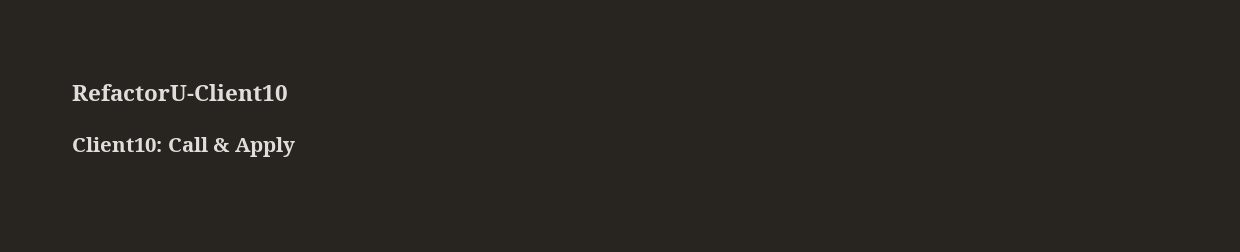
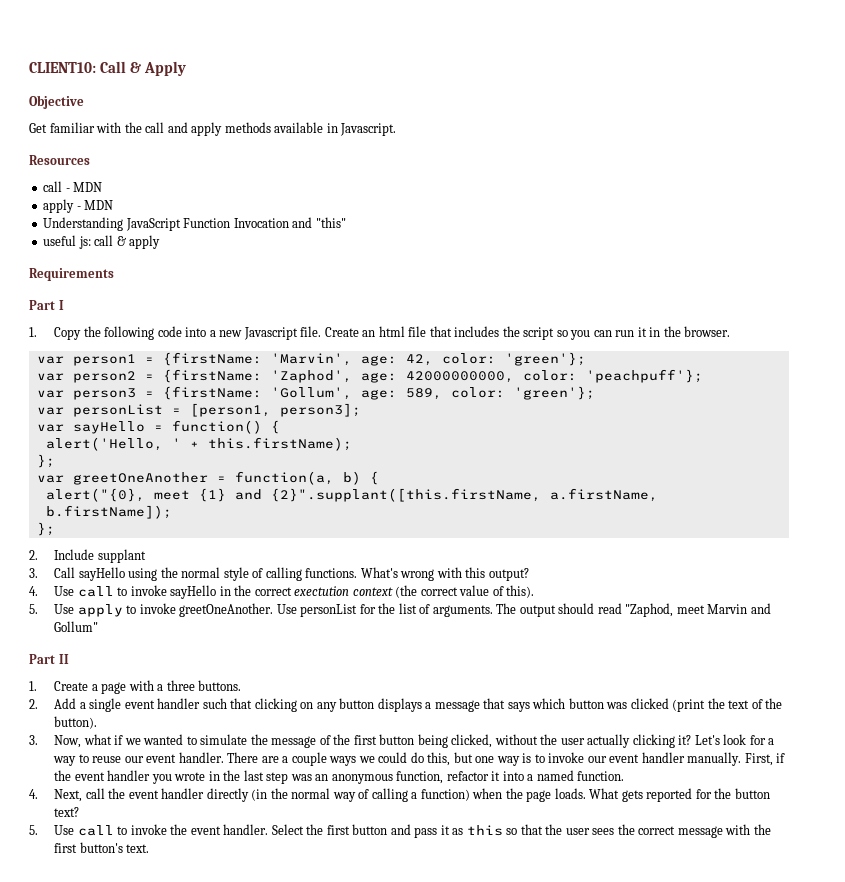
[72,84,288,101] [72,137,162,152] RefactorU-Client10 // Client10: -> [29,62,96,73] CLIENT10:
(295, 147) none -> [29,95,84,109] [29,122,397,136] [29,155,90,165] [43,181,103,192] [43,199,114,213] [43,217,346,231] [43,235,161,249] [29,268,114,281] [29,300,64,310] [29,326,731,340] [36,352,586,366] [36,369,703,383] [36,386,595,400] [36,403,361,417] [36,420,280,434] [45,437,352,451] [36,454,55,468] [36,471,379,485] [45,488,658,502] [45,505,172,519] [36,522,55,536] [29,549,146,563] [29,567,529,581] [29,585,535,599] [29,603,771,617] [54,621,99,632] [29,654,69,664] [29,680,242,694] [29,698,783,712] [54,716,98,729] [29,734,775,748] [53,752,786,766] [54,770,625,784] [29,788,770,802] [54,807,80,817] [29,824,771,838] [54,842,150,853] // Objective // Get familiar with the call and apply methods available in Javascript. // Resources // call - MDN // apply - MDN // Understanding JavaScript Function Invocation and "this" // useful js: call & apply // Requirements // Part I // 1. Copy the following code into a new Javascript file. Create an html file that includes the script so you can run it in the browser. // var person1 = {firstName: 'Marvin', age: 42, color: 'green'}; // var person2 = {firstName: 'Zaphod', age: 42000000000, color: 'peachpuff'}; // var person3 = {firstName: 'Gollum', age: 589, color: 'green'}; // var personList = [person1, person3]; // var sayHello = function() { // alert('Hello, ' + this.firstName); // }; // var greetOneAnother = function(a, b) { // alert("{0}, meet {1} and {2}".supplant([this.firstName, a.firstName, b.firstName]); // }; // 2. Include supplant // 3. Call sayHello using the normal style of calling functions. What's wrong with this output? // 4. Use call to invoke sayHello in the correct exectution context (the correct value of this). // 5. Use apply to invoke greetOneAnother. Use personList for the list of arguments. The output should read "Zaphod, meet Marvin and Gollum" // Part II // 1. Create a page with a three buttons. // 2. Add a single event handler such that clicking on any button displays a message that says which button was clicked (print the text of the button). // 3. Now, what if we wanted to simulate the message of the first button being clicked, without the user actually clicking it? Let's look for a way to reuse our event handler. There are a couple ways we could do this, but one way is to invoke our event handler manually. First, if the event handler you wrote in the last step was an anonymous function, refactor it into a named function. // 4. Next, call the event handler directly (in the normal way of calling a function) when the page loads. What gets reported for the button text? // 5. Use call to invoke the event handler. Select the first button and pass it as this so that the user sees the correct message with the first button's text.

